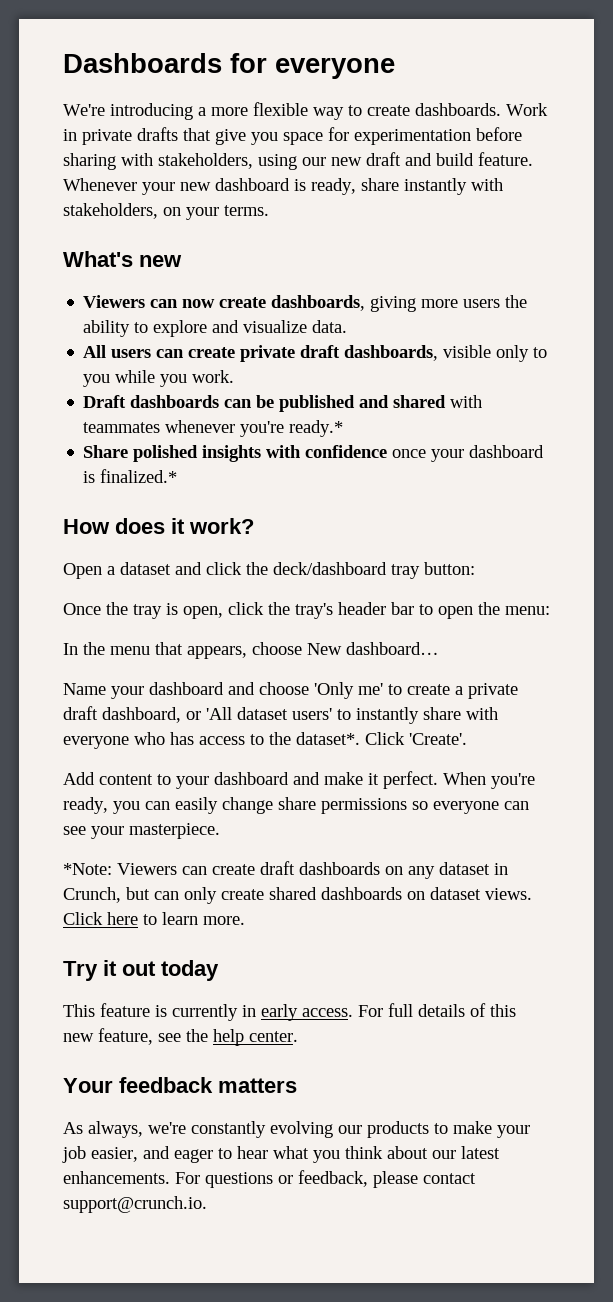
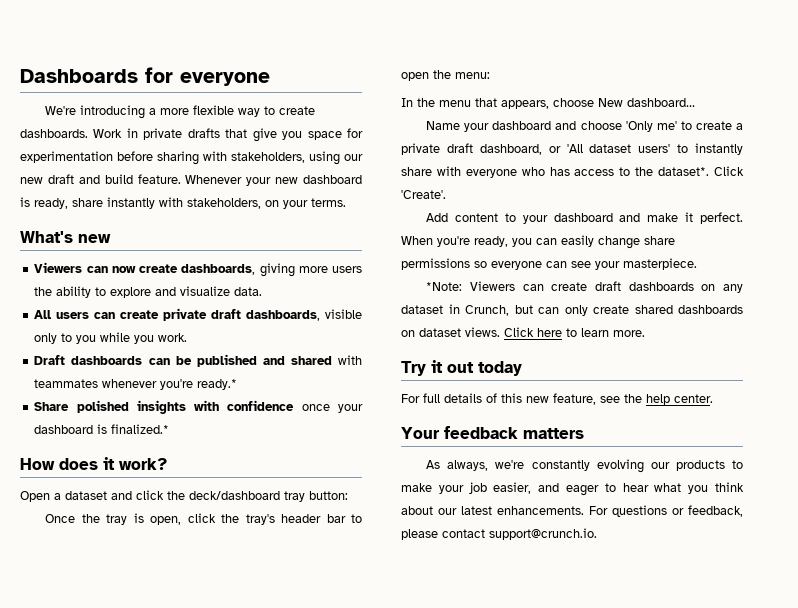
[63,1003,353,1021] This feature is currently in early access. -> (522, 368) none

